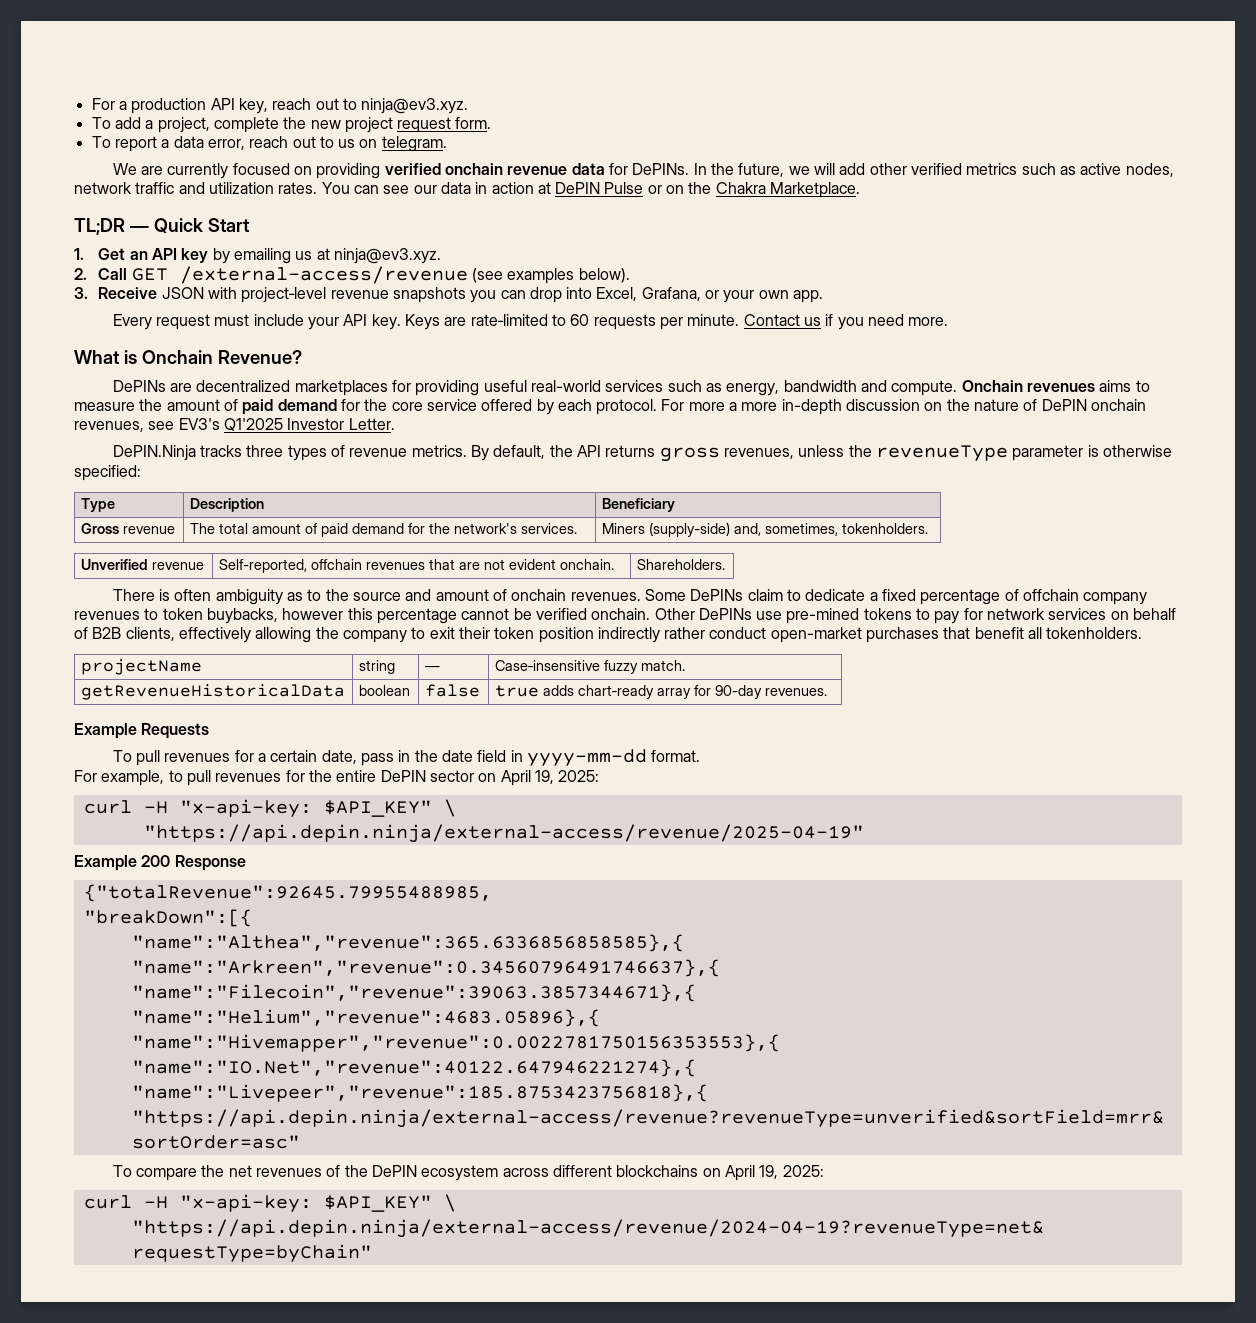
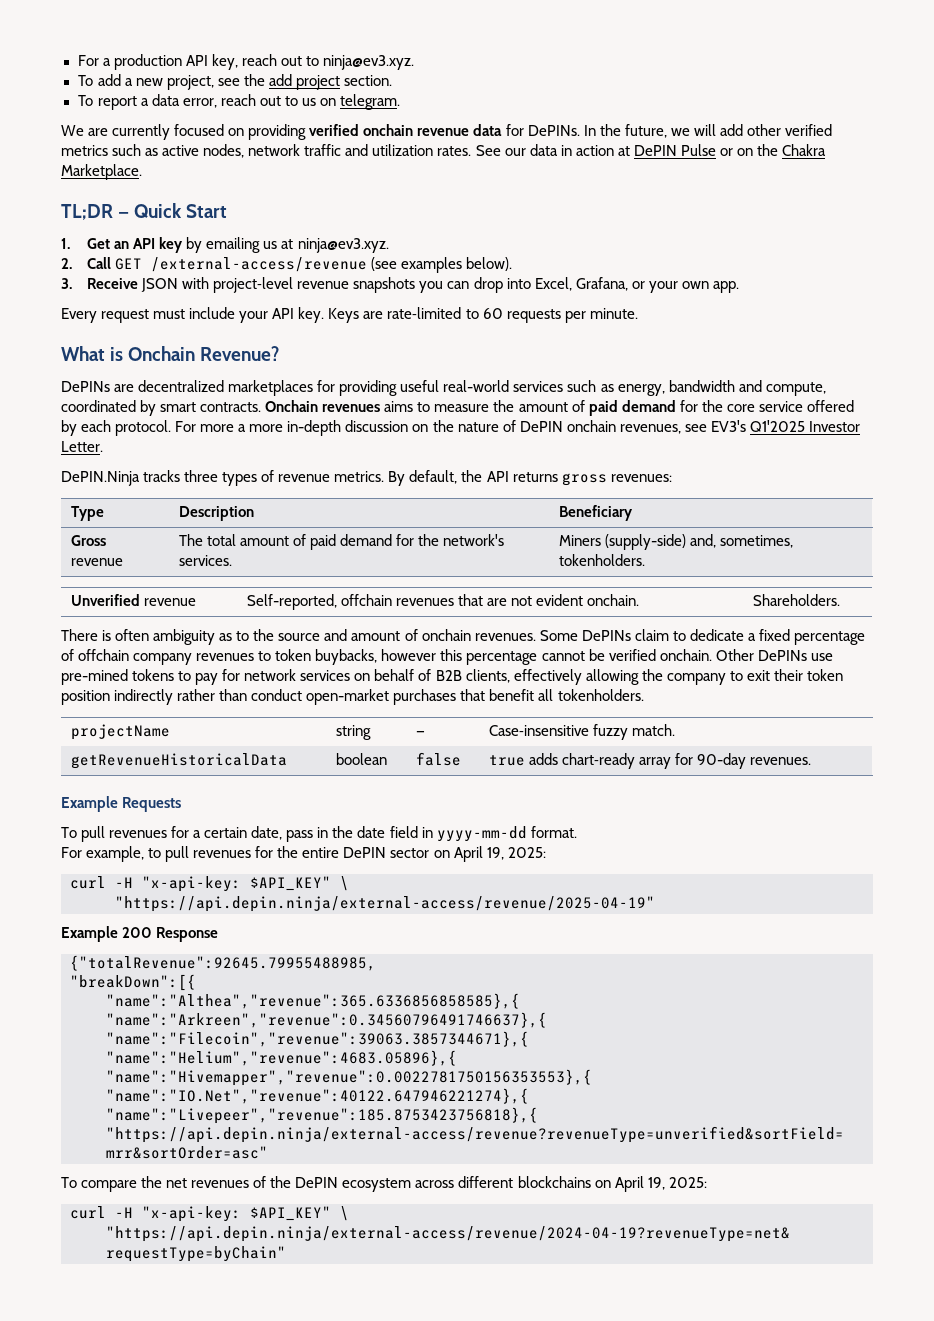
[157,117,492,133] project, complete the new project request form. -> [135,74,392,90] new project, see the add project section.
[321,182,410,194] You can see -> [475,145,501,156] See
[743,314,949,330] Contact us if you need more. -> (638, 313) none
[891,380,958,396] compute. -> [765,382,826,396] [61,400,262,416] compute, coordinated by smart contracts.
[723,445,1172,462] [74,465,141,481] revenues, unless the revenueType parameter is otherwise specified: -> [610,474,672,482] revenues:
(706, 633) none -> [219,689,248,701] than

